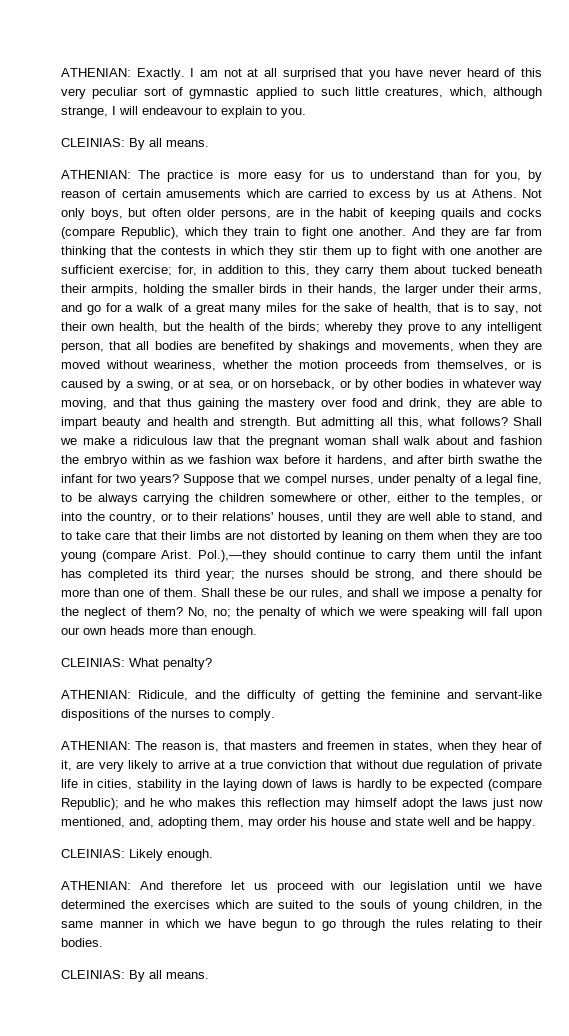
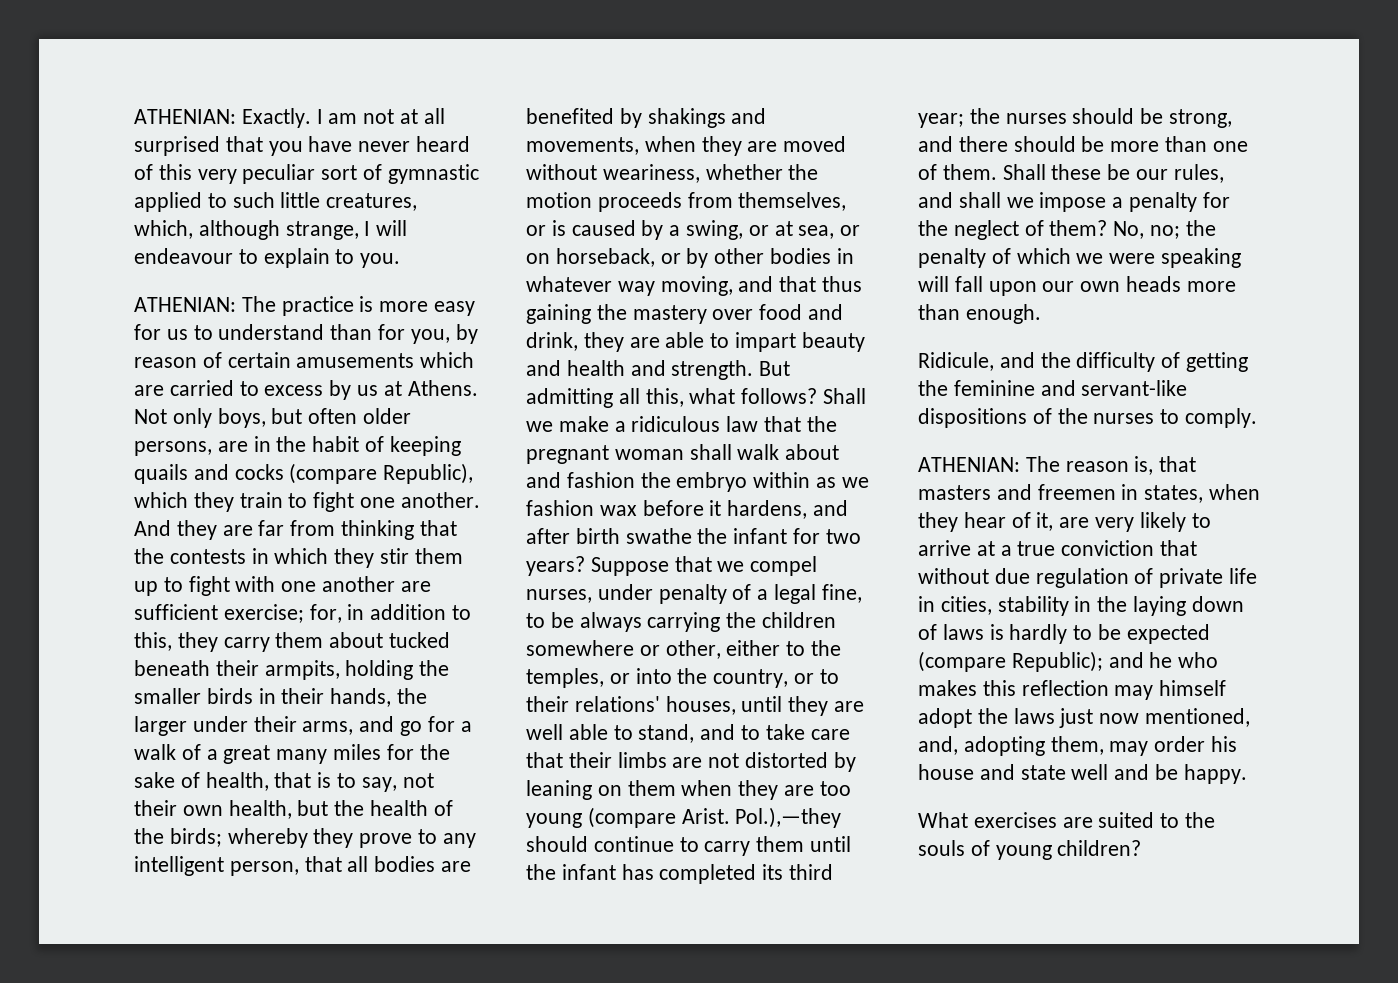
[61,138,209,150] // CLEINIAS: By all means. -> (401, 260) none
[61,658,212,670] [61,690,131,699] CLEINIAS: What penalty? // ATHENIAN: -> (1041, 314) none
[61,849,213,861] [61,881,543,893] [61,900,250,909] CLEINIAS: Likely enough. // ATHENIAN: And therefore let us proceed with our legislation until we have determined the exercises which -> [918,812,1057,828] What exercises
[453,900,542,911] [61,919,543,931] [61,938,103,947] [61,970,209,982] children, in the same manner in which we have begun to go through the rules relating to their bodies. // CLEINIAS: By all means. -> [1057,840,1142,856] children?

